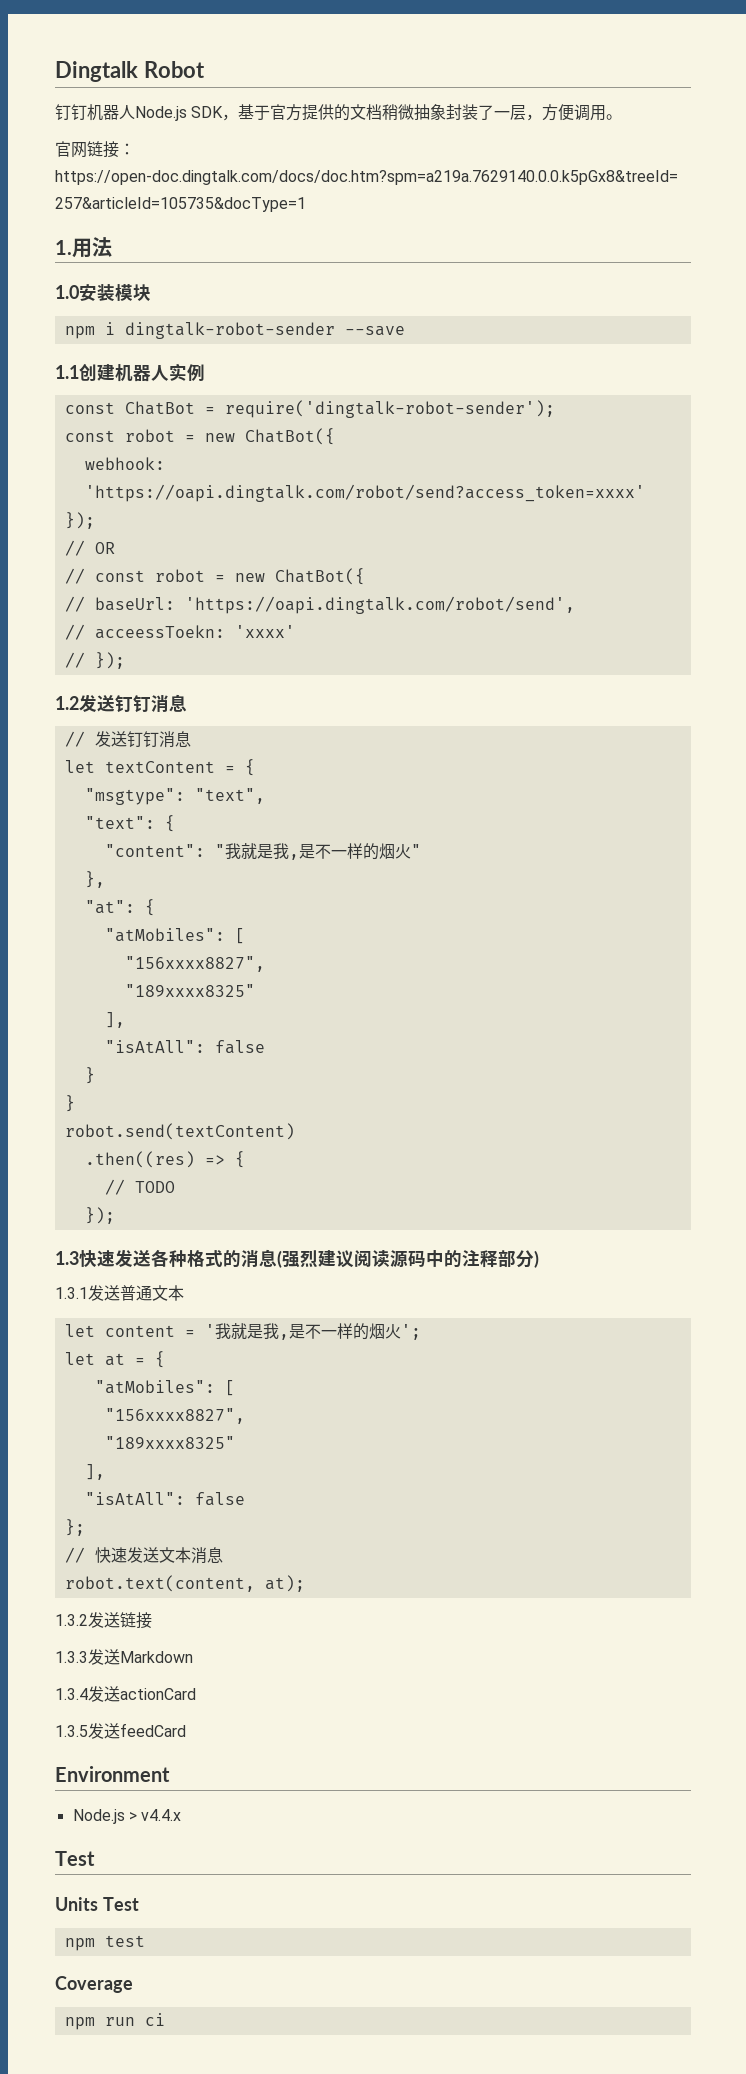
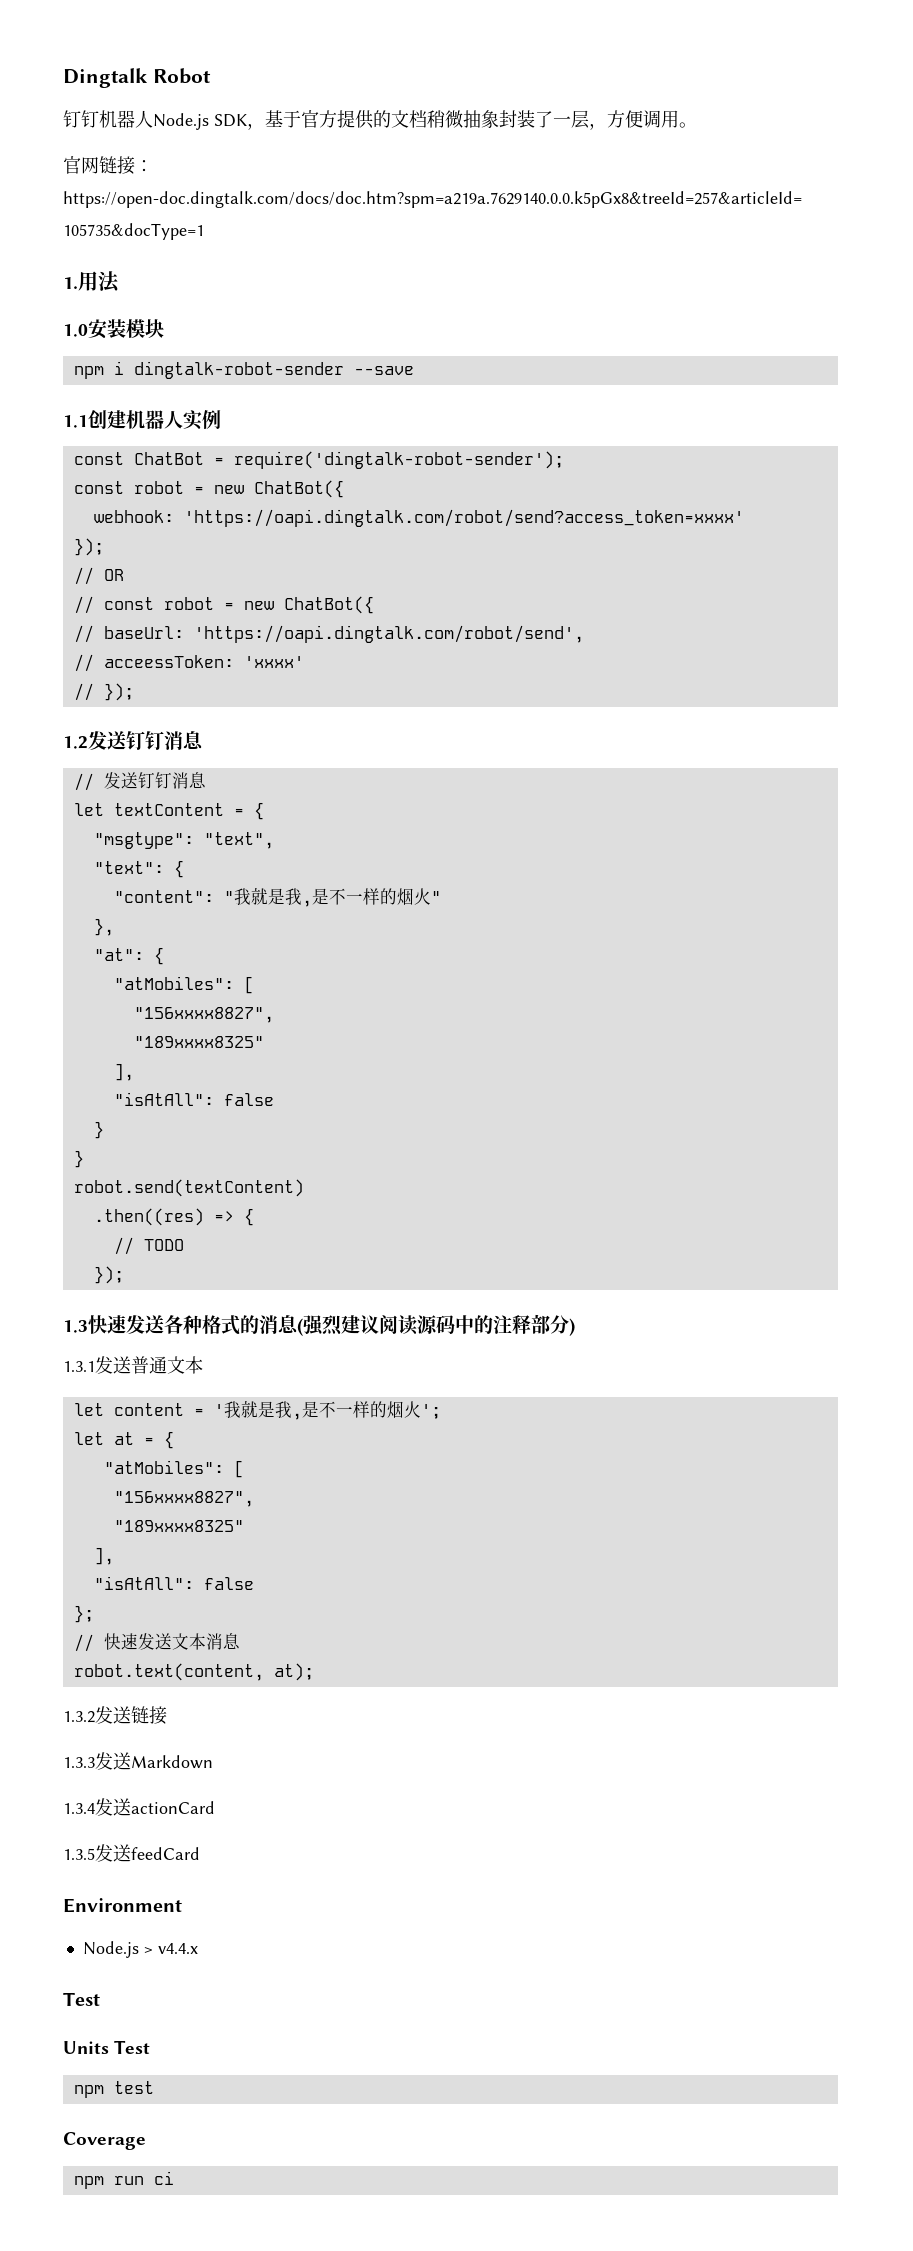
[94,625,225,639] acceessToekn: -> [103,655,234,668] acceessToken:

